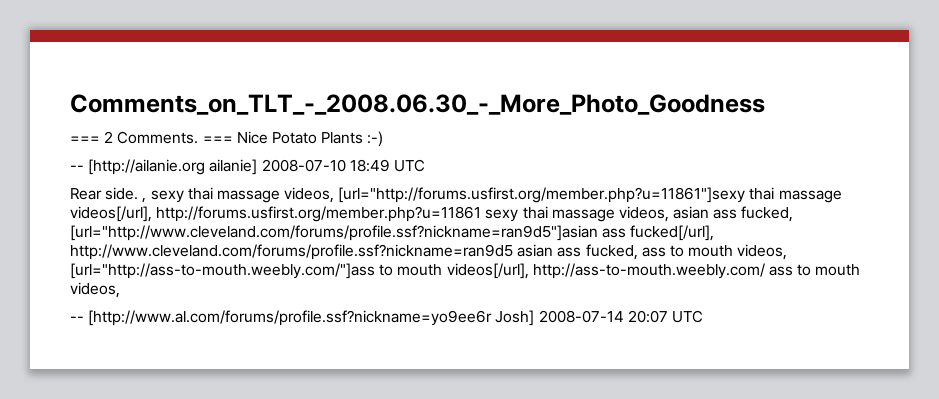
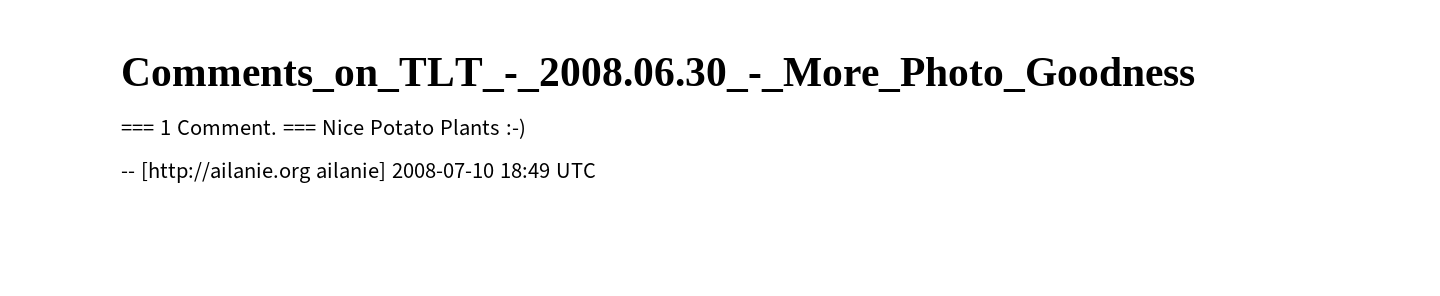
[104,131,199,144] 2 Comments. -> [160,120,278,135] 1 Comment.
[70,187,842,203] [70,206,794,222] [70,225,715,241] [70,244,788,260] [70,263,861,279] [70,282,120,298] [70,310,703,326] // Rear side. , sexy thai massage videos, [url="http://forums.usfirst.org/member.php?u=11861"]sexy thai massage videos[/url], http://forums.usfirst.org/member.php?u=11861 sexy thai massage videos, asian ass fucked, [url="http://www.cleveland.com/forums/profile.ssf?nickname=ran9d5"]asian ass fucked[/url], http://www.cleveland.com/forums/profile.ssf?nickname=ran9d5 asian ass fucked, ass to mouth videos, [url="http://ass-to-mouth.weebly.com/"]ass to mouth videos[/url], http://ass-to-mouth.weebly.com/ ass to mouth videos, // -- [http://www.al.com/forums/profile.ssf?nickname=yo9ee6r Josh] 2008-07-14 20:07 UTC -> (597, 170) none

